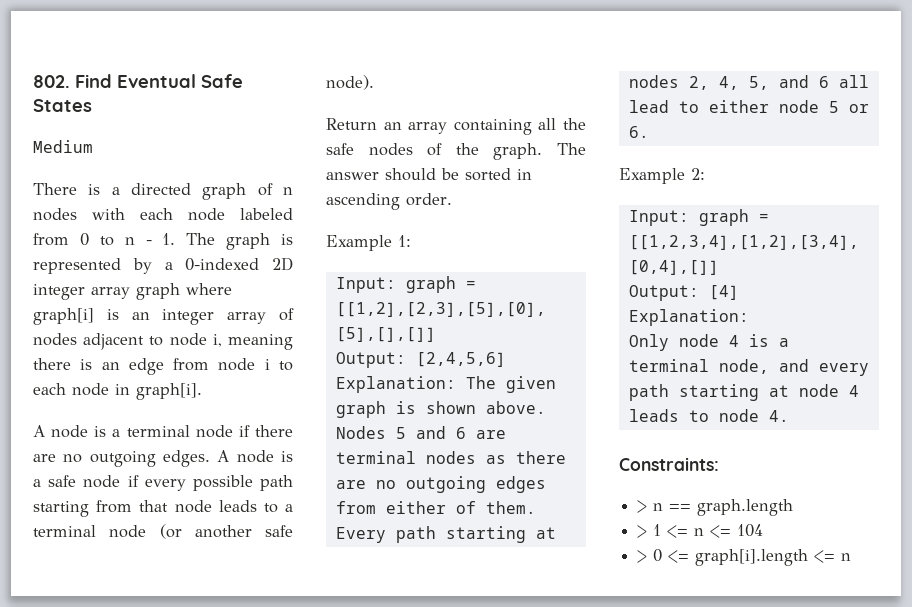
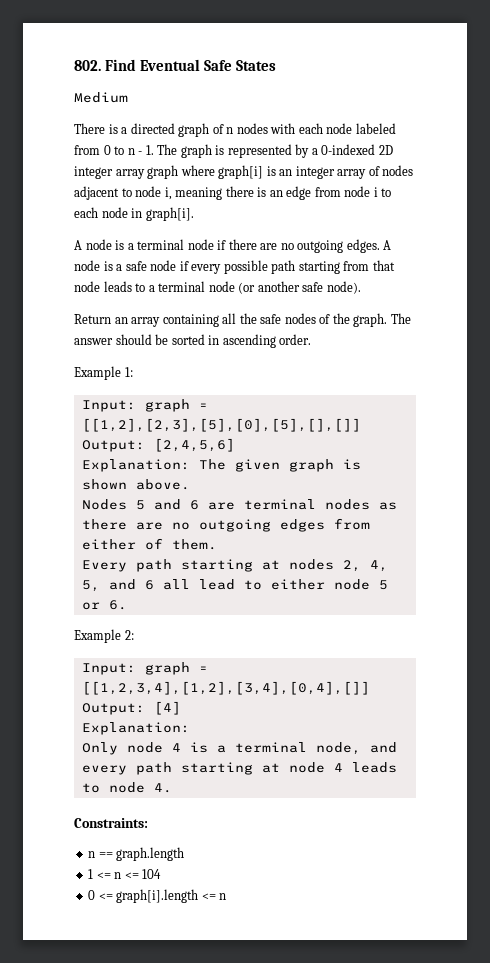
[637,500,648,513] > -> (148, 823) none
[637,525,648,538] > -> (185, 854) none
[637,550,648,563] > -> (162, 874) none

